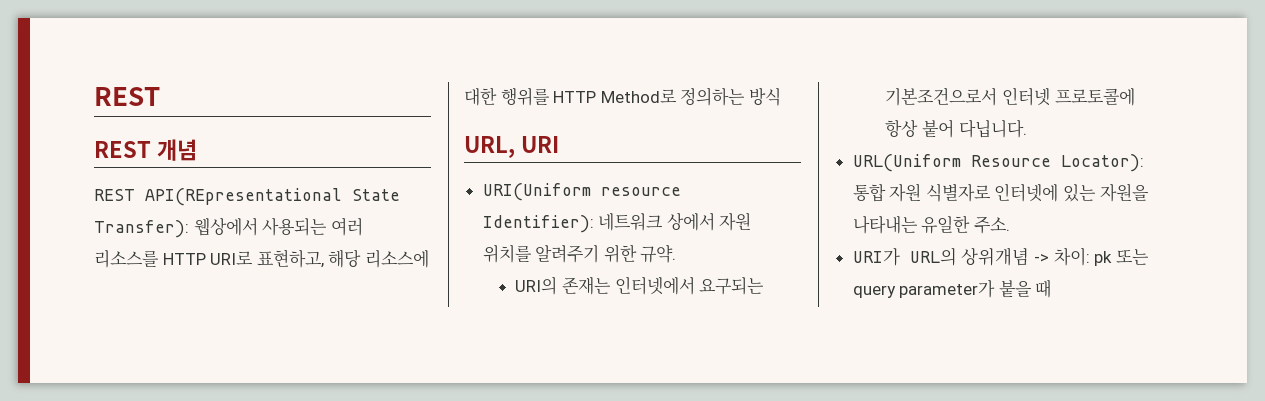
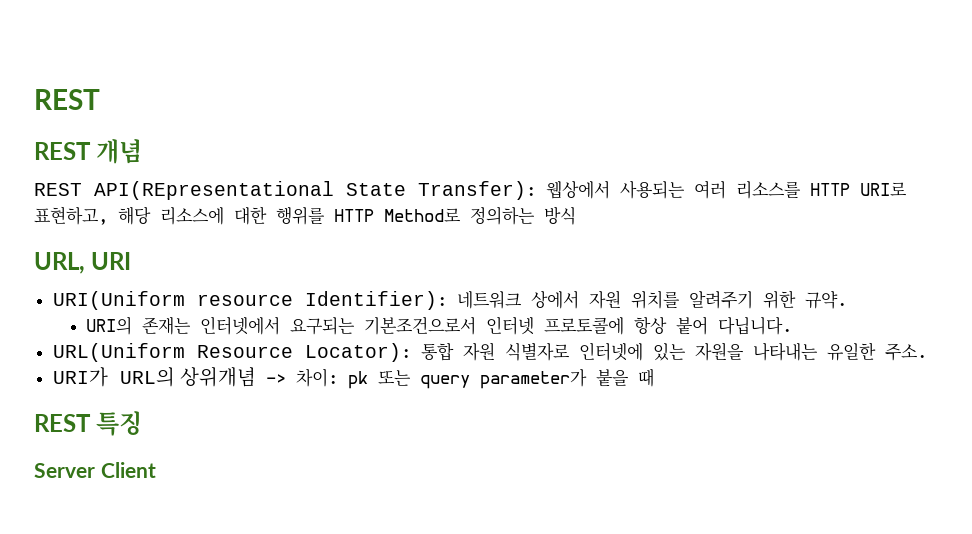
(1052, 288) none -> [34,411,143,436] [34,462,156,478] // REST 특징 // Server Client

